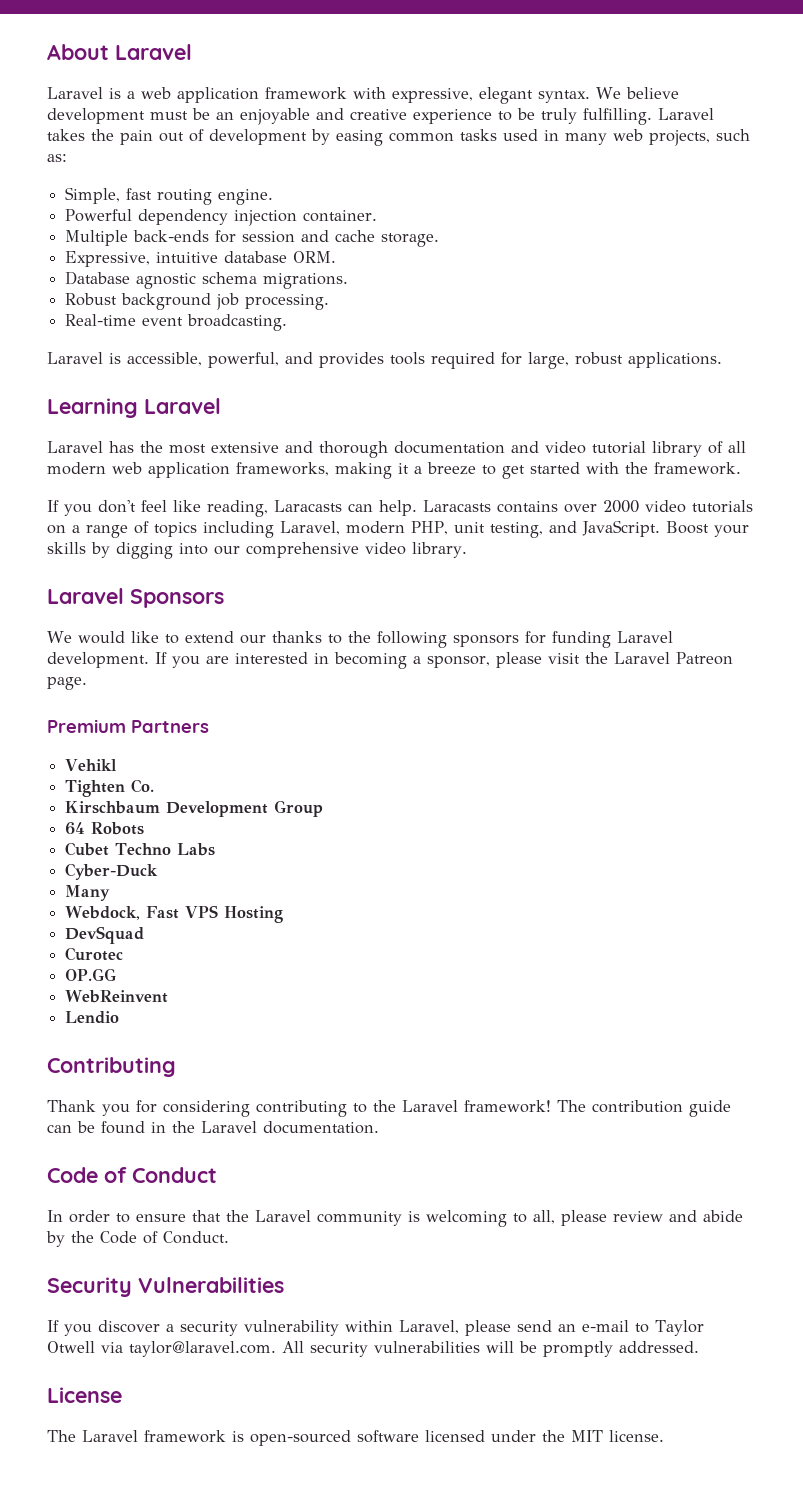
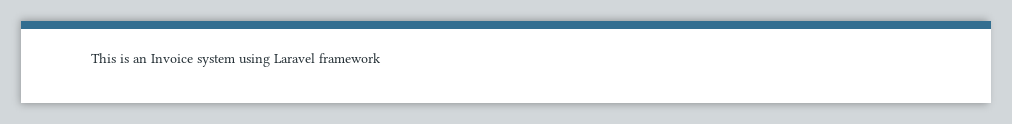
[47,44,192,60] [47,87,679,104] [47,108,714,125] [47,129,750,146] [47,154,67,162] [65,187,274,205] [65,209,378,226] [65,230,440,247] [65,251,337,267] [65,271,349,289] [65,293,330,310] [65,314,288,331] [47,352,722,369] [47,398,221,418] [47,441,746,458] [47,462,741,479] [47,500,753,517] [47,520,749,538] [47,542,467,559] [47,588,224,608] [47,631,673,648] [47,652,733,669] [47,677,87,690] [47,719,209,733] [65,759,118,771] [65,779,155,797] [65,800,324,817] [65,822,145,835] [65,842,216,856] [65,863,159,880] [65,885,111,901] [65,905,284,923] [65,926,145,944] [65,947,124,961] [65,968,117,981] [65,990,169,1003] [65,1011,120,1024] [47,1057,176,1077] [47,1100,731,1117] [47,1121,379,1134] [47,1167,217,1183] [47,1210,743,1227] [46,1231,229,1247] [47,1277,284,1297] [47,1320,704,1336] [47,1341,699,1357] [47,1387,122,1403] [47,1430,664,1446] About Laravel // Laravel is a web application framework with expressive, elegant syntax. We believe development must be an enjoyable and creative experience to be truly fulfilling. Laravel takes the pain out of development by easing common tasks used in many web projects, such as: // Simple, fast routing engine. // Powerful dependency injection container. // Multiple back-ends for session and cache storage. // Expressive, intuitive database ORM. // Database agnostic schema migrations. // Robust background job processing. // Real-time event broadcasting. // Laravel is accessible, powerful, and provides tools required for large, robust applications. // Learning Laravel // Laravel has the most extensive and thorough documentation and video tutorial library of all modern web application frameworks, making it a breeze to get started with the framework. // If you don't feel like reading, Laracasts can help. Laracasts contains over 2000 video tutorials on a range of topics including Laravel, modern PHP, unit testing, and JavaScript. Boost your skills by digging into our comprehensive video library. // Laravel Sponsors // We would like to extend our thanks to the following sponsors for funding Laravel development. If you are interested in becoming a sponsor, please visit the Laravel Patreon page. // Premium Partners // Vehikl // Tighten Co. // Kirschbaum Development Group // 64 Robots // Cubet Techno Labs // Cyber-Duck // Many // Webdock, Fast VPS Hosting // DevSquad // Curotec // OP.GG // WebReinvent // Lendio // Contributing // Thank you for considering contributing to the Laravel framework! The contribution guide can be found in the Laravel documentation. // Code of Conduct // In order to ensure that the Laravel community is welcoming to all, please review and abide by the Code of Conduct. // Security Vulnerabilities // If you discover a security vulnerability within Laravel, please send an e-mail to Taylor Otwell via taylor@laravel.com. All security vulnerabilities will be promptly addressed. // License // The Laravel framework is open-sourced software licensed under the MIT license. -> [91,53,381,67] This is an Invoice system using Laravel framework

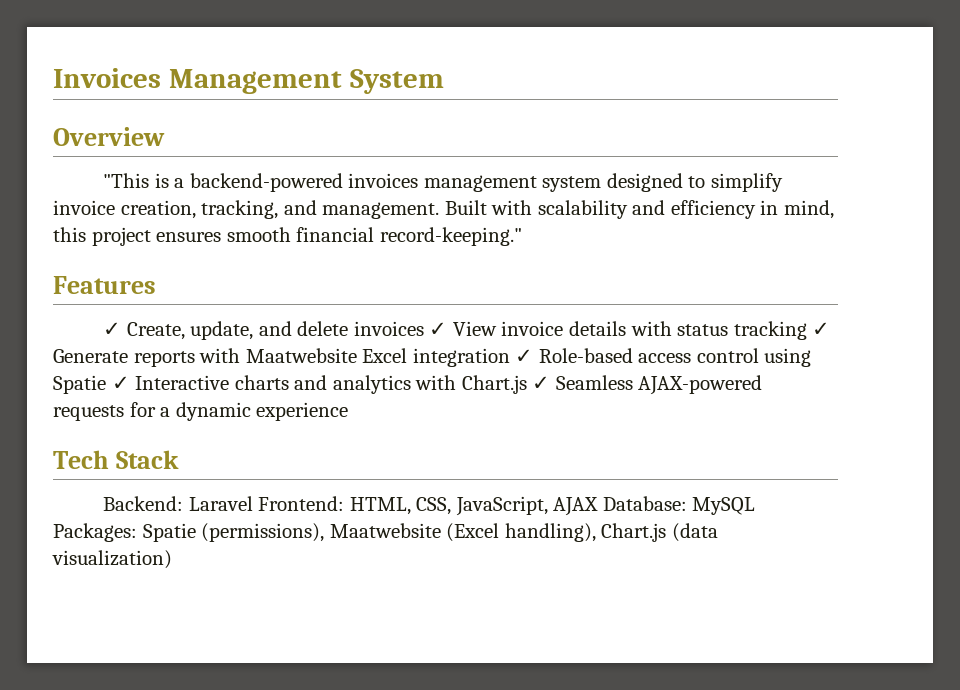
[91,53,381,67] This is an Invoice system using Laravel framework -> [53,68,444,94] [53,127,165,146] [103,173,783,192] [53,200,834,219] [53,227,522,246] [53,276,156,294] [103,321,831,340] [53,348,812,367] [53,375,763,395] [53,402,349,421] [53,450,179,469] [103,496,756,516] [53,523,718,542] [52,550,172,569] Invoices Management System // Overview // "This is a backend-powered invoices management system designed to simplify invoice creation, tracking, and management. Built with scalability and efficiency in mind, this project ensures smooth financial record-keeping." // Features // ✓ Create, update, and delete invoices ✓ View invoice details with status tracking ✓ Generate reports with Maatwebsite Excel integration ✓ Role-based access control using Spatie ✓ Interactive charts and analytics with Chart.js ✓ Seamless AJAX-powered requests for a dynamic experience // Tech Stack // Backend: Laravel Frontend: HTML, CSS, JavaScript, AJAX Database: MySQL Packages: Spatie (permissions), Maatwebsite (Excel handling), Chart.js (data visualization)

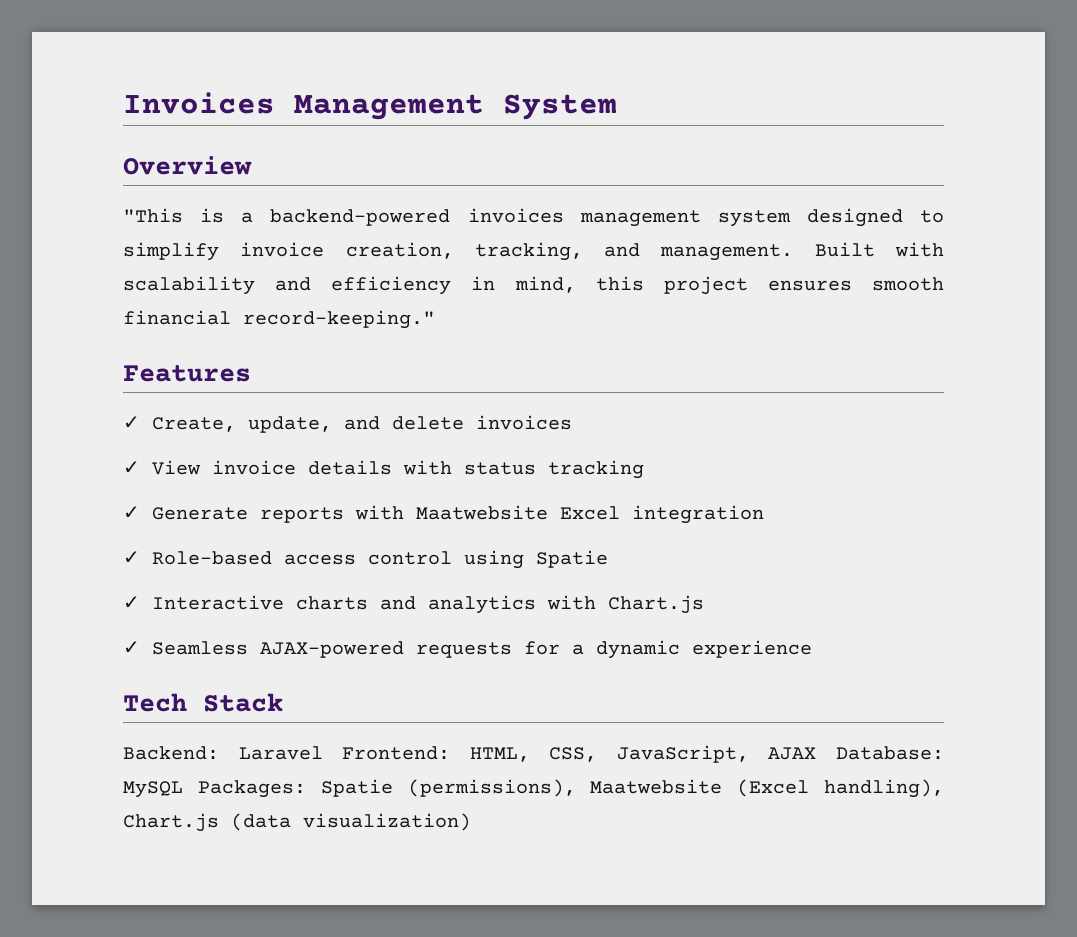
(424, 328) none -> (572, 422) //
(807, 330) none -> (644, 469) //
(510, 357) none -> (764, 514) //
(106, 384) none -> (608, 559) //
(527, 384) none -> (704, 604) //

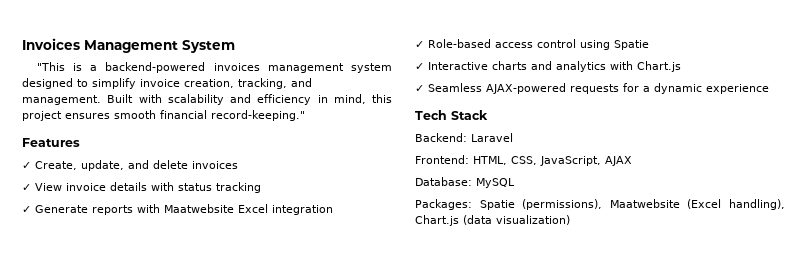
[123,156,252,175] // Overview -> (235, 46) none
(323, 753) none -> (513, 137) //
(817, 753) none -> (632, 161) //
(183, 789) none -> (515, 183) //

